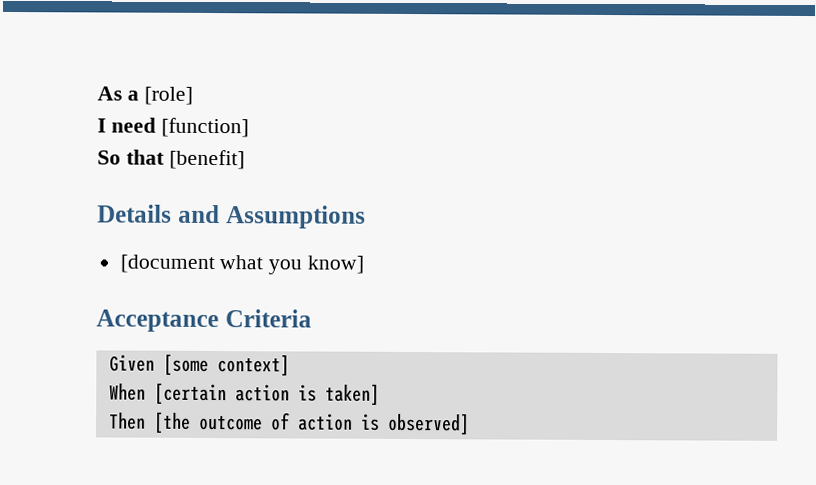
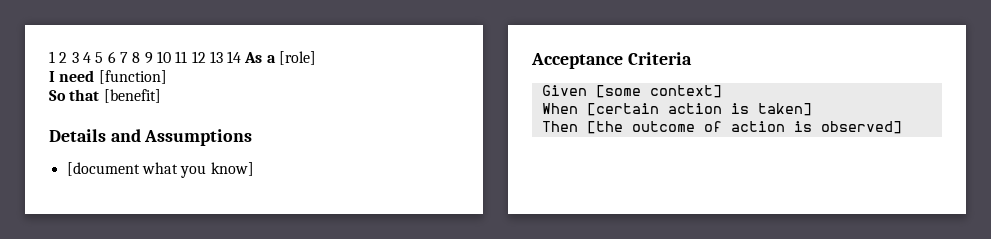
(97, 93) none -> [49,51,242,64] 1 2 3 4 5 6 7 8 9 10 11 12 13 14

